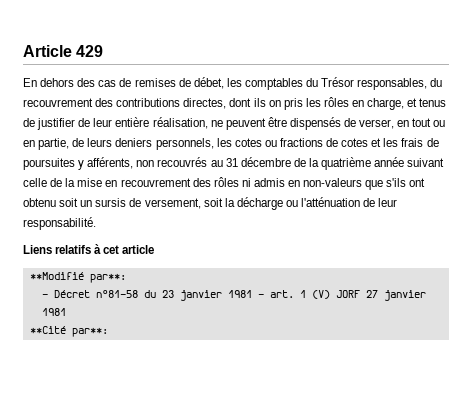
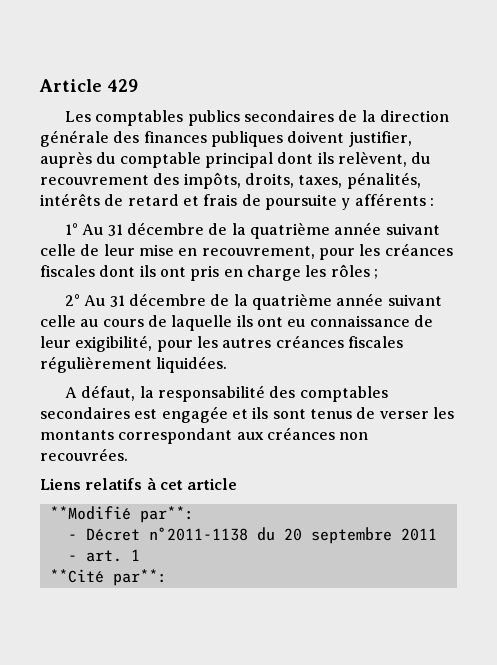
[23,77,443,90] [23,97,447,110] [23,117,446,130] [23,138,439,150] [23,157,223,170] En dehors des cas de remises de débet, les comptables du Trésor responsables, du recouvrement des contributions directes, dont ils on pris les rôles en charge, et tenus de justifier de leur entière réalisation, ne peuvent être dispensés de verser, en tout ou en partie, de leurs deniers personnels, les cotes ou fractions de cotes et les frais de poursuites y afférents, non recouvrés au -> [65,110,449,126] [40,130,412,147] [40,152,431,168] [40,172,421,189] [40,193,434,210] [65,223,104,235] Les comptables publics secondaires de la direction générale des finances publiques doivent justifier, auprès du comptable principal dont ils relèvent, du recouvrement des impôts, droits, taxes, pénalités, intérêts de retard et frais de poursuite y afférents : // 1° Au
[65,178,76,187] la -> [103,244,135,256] leur
[120,177,426,190] [23,197,398,210] [23,217,96,230] recouvrement des rôles ni admis en non-valeurs que s'ils ont obtenu soit un sursis de versement, soit la décharge ou l'atténuation de leur responsabilité. -> [201,243,453,260] [40,264,378,281] [65,293,442,310] [40,315,433,331] [40,335,403,352] [40,356,228,373] [65,385,388,402] [40,406,454,423] [40,427,369,444] [40,448,128,461] recouvrement, pour les créances fiscales dont ils ont pris en charge les rôles ; // 2° Au 31 décembre de la quatrième année suivant celle au cours de laquelle ils ont eu connaissance de leur exigibilité, pour les autres créances fiscales régulièrement liquidées. // A défaut, la responsabilité des comptables secondaires est engagée et ils sont tenus de verser les montants correspondant aux créances non recouvrées.
[95,290,426,301] [41,308,66,316] n°81-58 du 23 janvier 1981 - art. 1 (V) JORF 27 janvier 1981 -> [148,527,437,544] [67,549,140,562] n°2011-1138 du 20 septembre 2011 - art. 1

